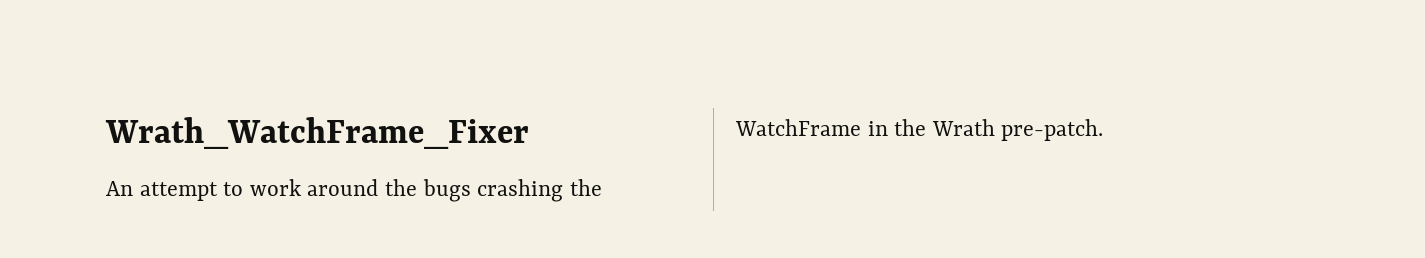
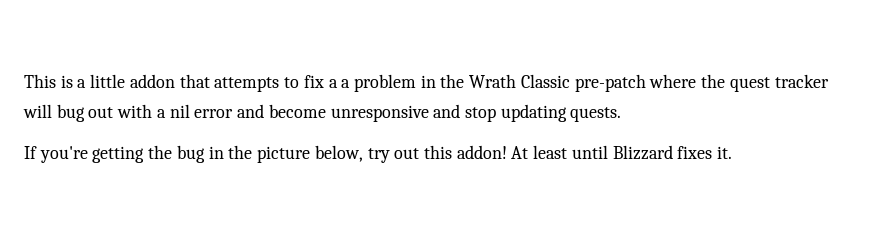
[105,117,529,149] [106,179,602,202] [735,119,1104,141] Wrath_WatchFrame_Fixer // An attempt to work around the bugs crashing the WatchFrame in the Wrath pre-patch. -> [24,74,829,92] [23,104,622,122] [24,145,733,163] This is a little addon that attempts to fix a a problem in the Wrath Classic pre-patch where the quest tracker will bug out with a nil error and become unresponsive and stop updating quests. // If you're getting the bug in the picture below, try out this addon! At least until Blizzard fixes it.

